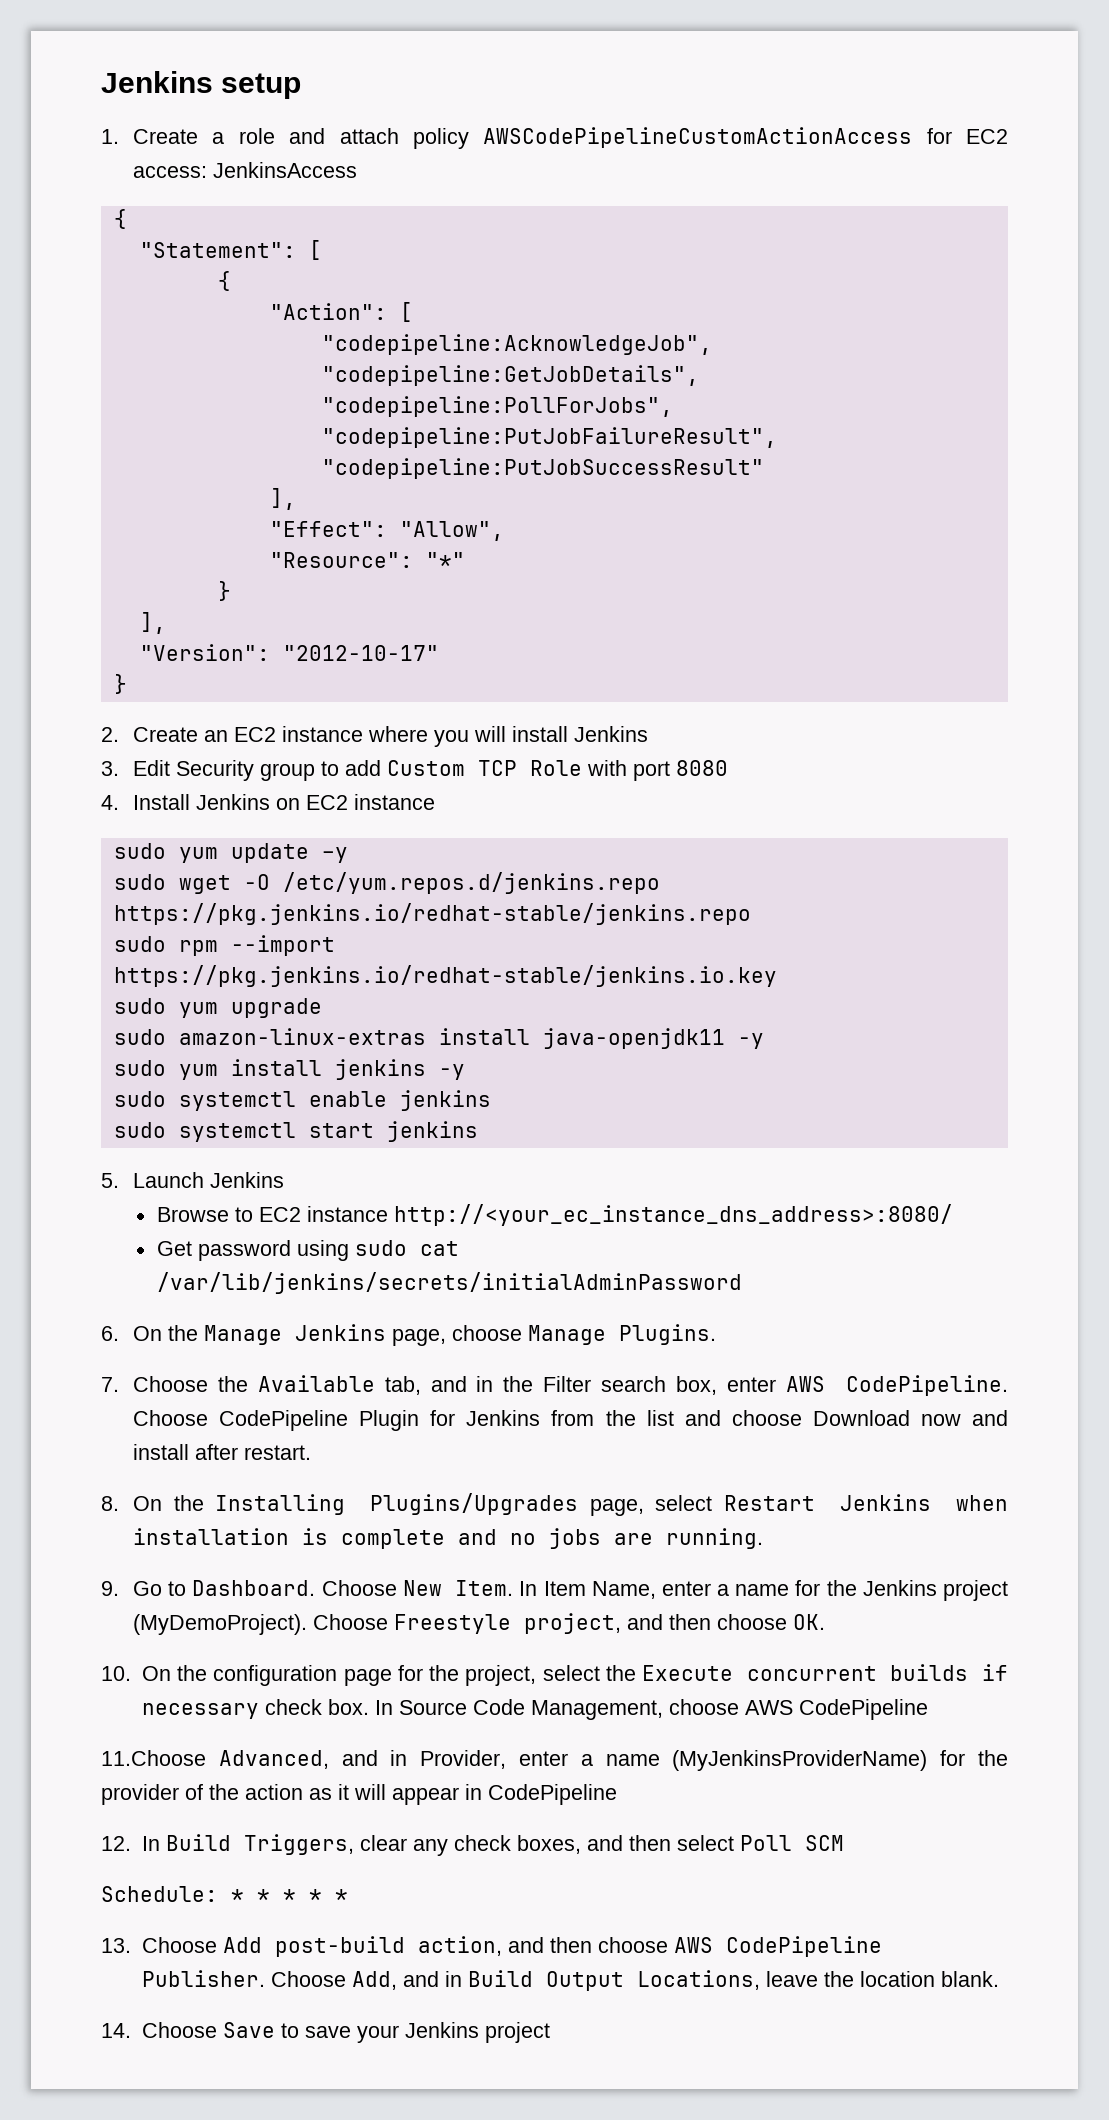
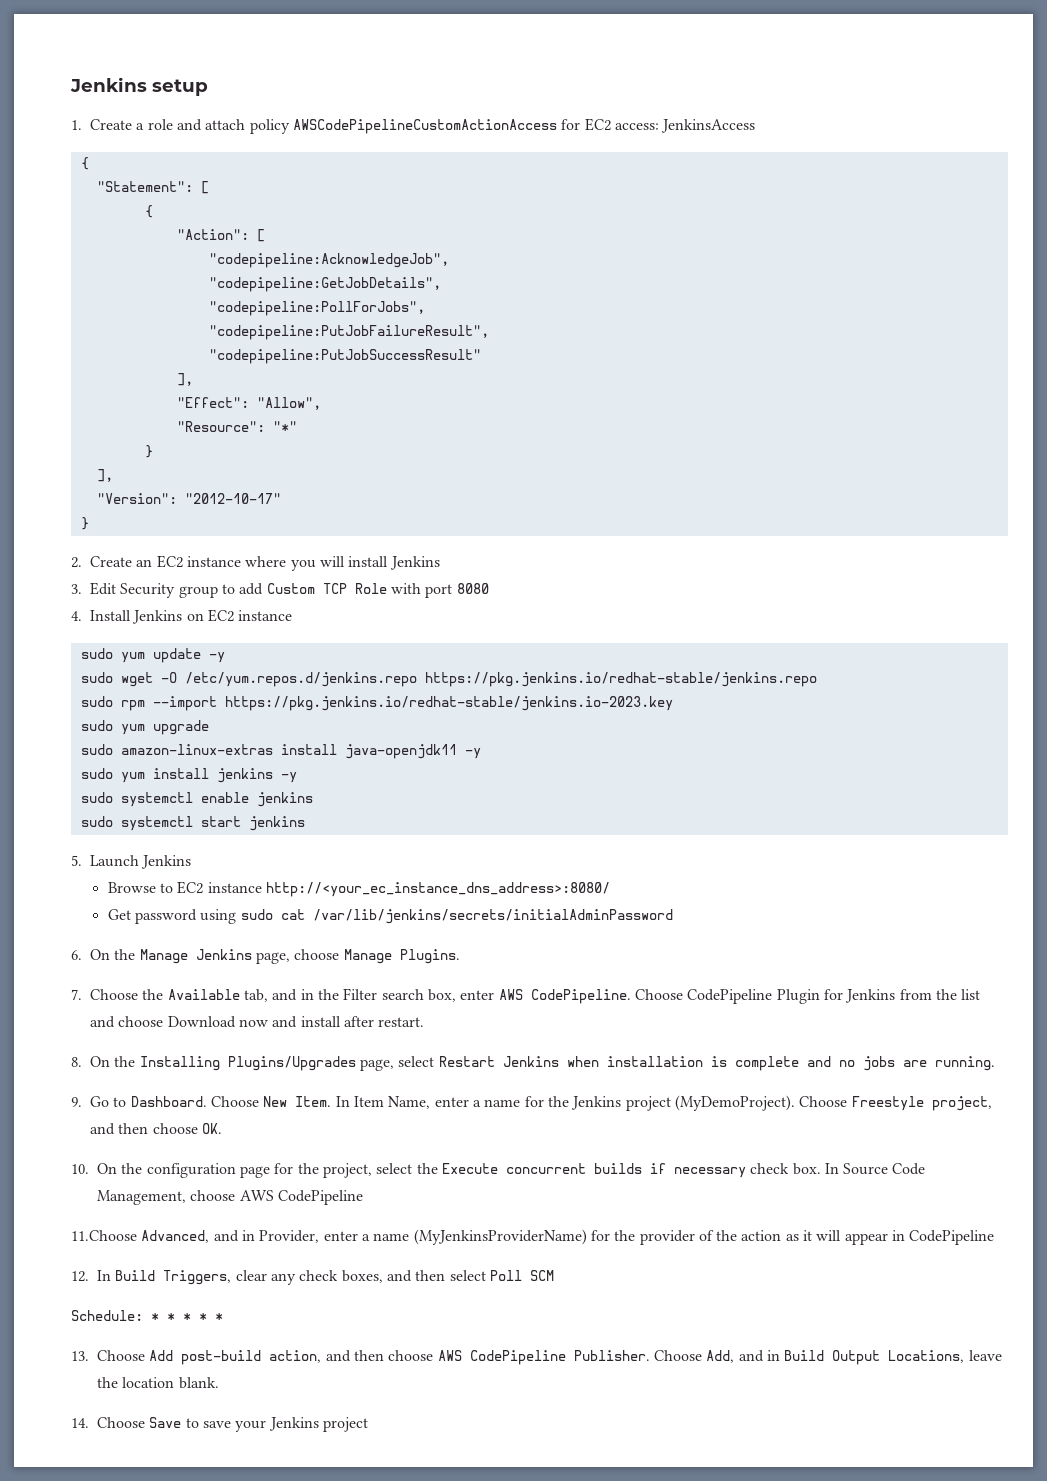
[113,965,777,987] https://pkg.jenkins.io/redhat-stable/jenkins.io.key -> [224,696,673,711] https://pkg.jenkins.io/redhat-stable/jenkins.io-2023.key

